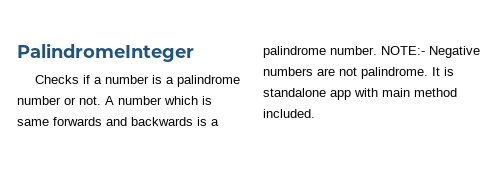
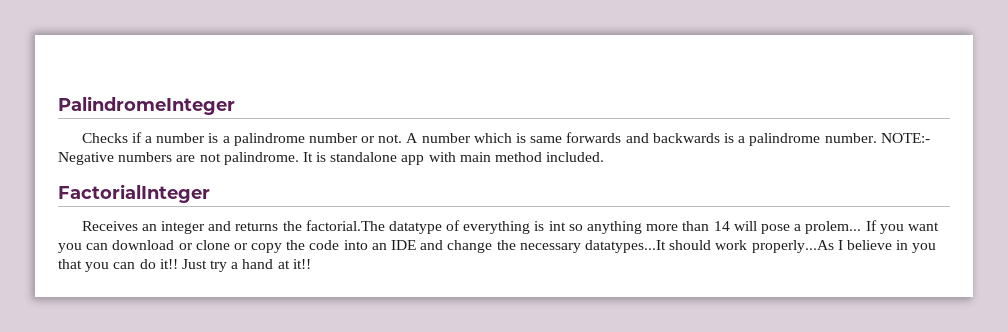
(315, 113) none -> [58,184,210,203] [81,220,939,234] [58,240,937,253] [58,259,311,272] // FactorialInteger // Receives an integer and returns the factorial.The datatype of everything is int so anything more than 14 will pose a prolem... If you want you can download or clone or copy the code into an IDE and change the necessary datatypes...It should work properly...As I believe in you that you can do it!! Just try a hand at it!!

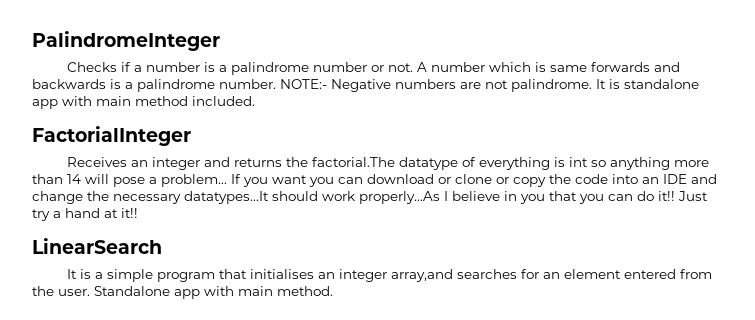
[805,221,862,234] prolem... -> [161,174,227,187] problem...
(311, 264) none -> [32,238,162,254] [66,269,712,282] [32,286,333,299] // LinearSearch // It is a simple program that initialises an integer array,and searches for an element entered from the user. Standalone app with main method.

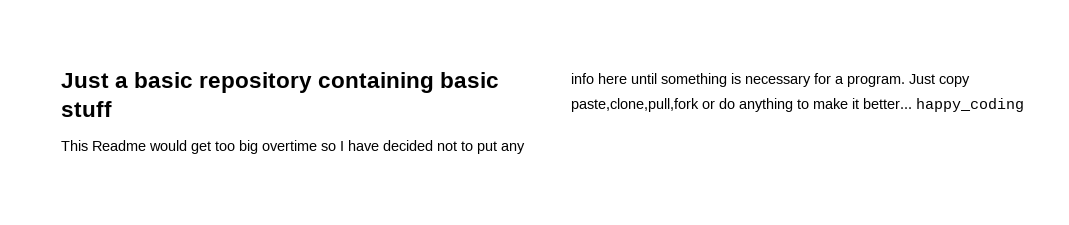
[32,31,220,51] [66,62,680,75] [32,79,699,92] [32,96,255,109] [32,126,191,146] [66,157,709,170] [32,174,717,187] [32,191,708,204] [32,208,138,221] [32,238,162,254] [66,269,712,282] [32,286,333,299] PalindromeInteger // Checks if a number is a palindrome number or not. A number which is same forwards and backwards is a palindrome number. NOTE:- Negative numbers are not palindrome. It is standalone app with main method included. // FactorialInteger // Receives an integer and returns the factorial.The datatype of everything is int so anything more than 14 will pose a problem... If you want you can download or clone or copy the code into an IDE and change the necessary datatypes...It should work properly...As I believe in you that you can do it!! Just try a hand at it!! // LinearSearch // It is a simple program that initialises an integer array,and searches for an element entered from the user. Standalone app with main method. -> [61,72,500,93] [61,101,112,117] [61,140,525,154] [571,73,970,87] [571,98,1024,112] Just a basic repository containing basic stuff // This Readme would get too big overtime so I have decided not to put any info here until something is necessary for a program. Just copy paste,clone,pull,fork or do anything to make it better... happy_coding

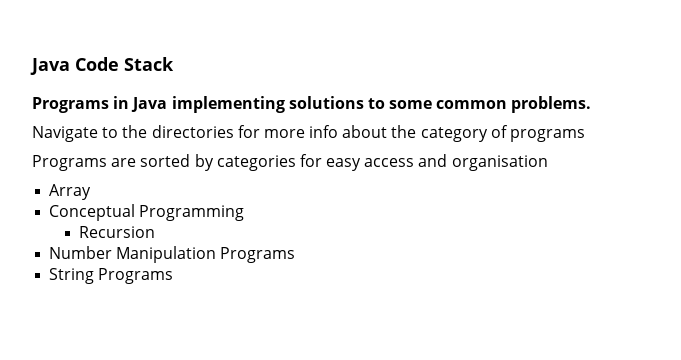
[61,72,500,93] [61,101,112,117] [61,140,525,154] [571,73,970,87] [571,98,1024,112] Just a basic repository containing basic stuff // This Readme would get too big overtime so I have decided not to put any info here until something is necessary for a program. Just copy paste,clone,pull,fork or do anything to make it better... happy_coding -> [30,57,174,75] [32,96,592,113] [32,125,586,142] [32,154,548,171] [49,184,92,200] [49,204,245,221] [78,226,155,238] [49,246,296,263] [49,268,174,284] Java Code Stack // Programs in Java implementing solutions to some common problems. // Navigate to the directories for more info about the category of programs // Programs are sorted by categories for easy access and organisation // Array // Conceptual Programming // Recursion // Number Manipulation Programs // String Programs

